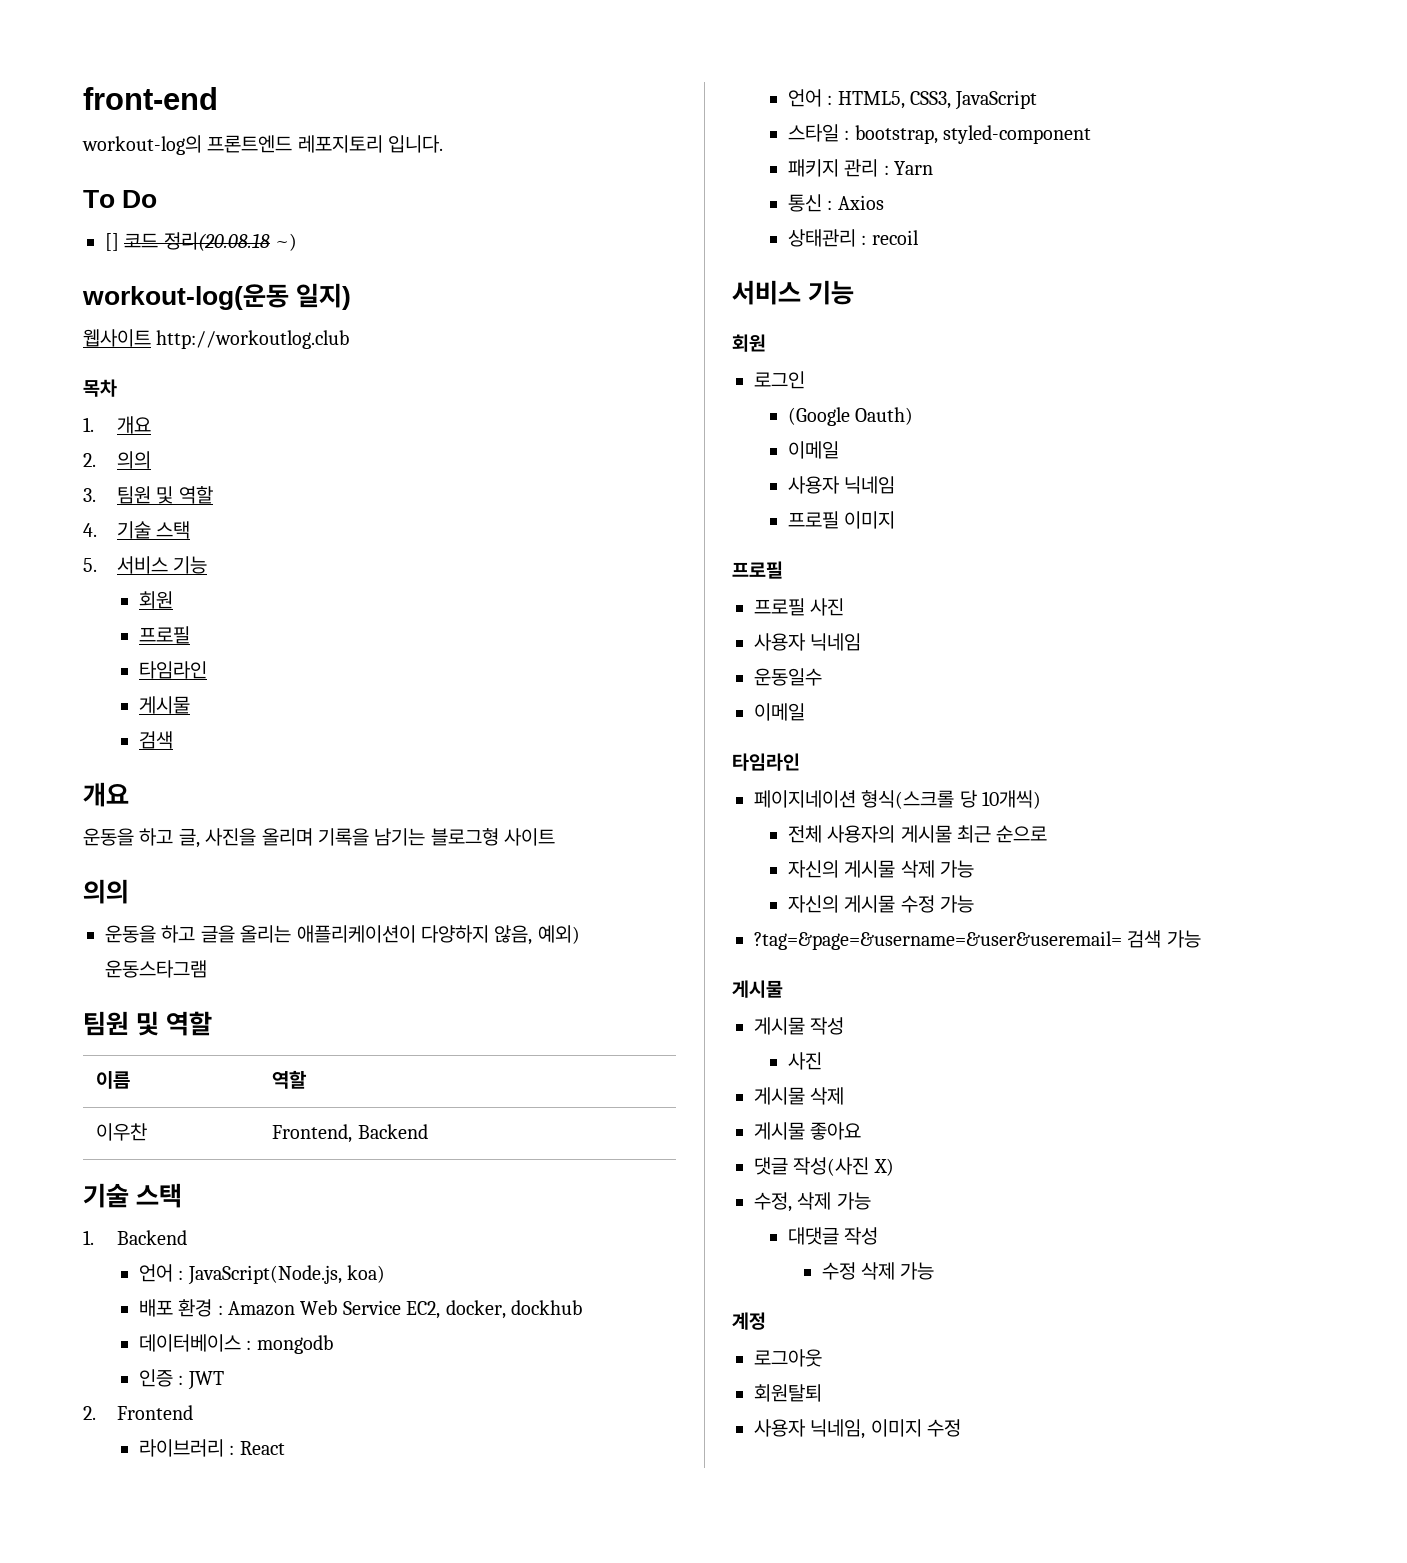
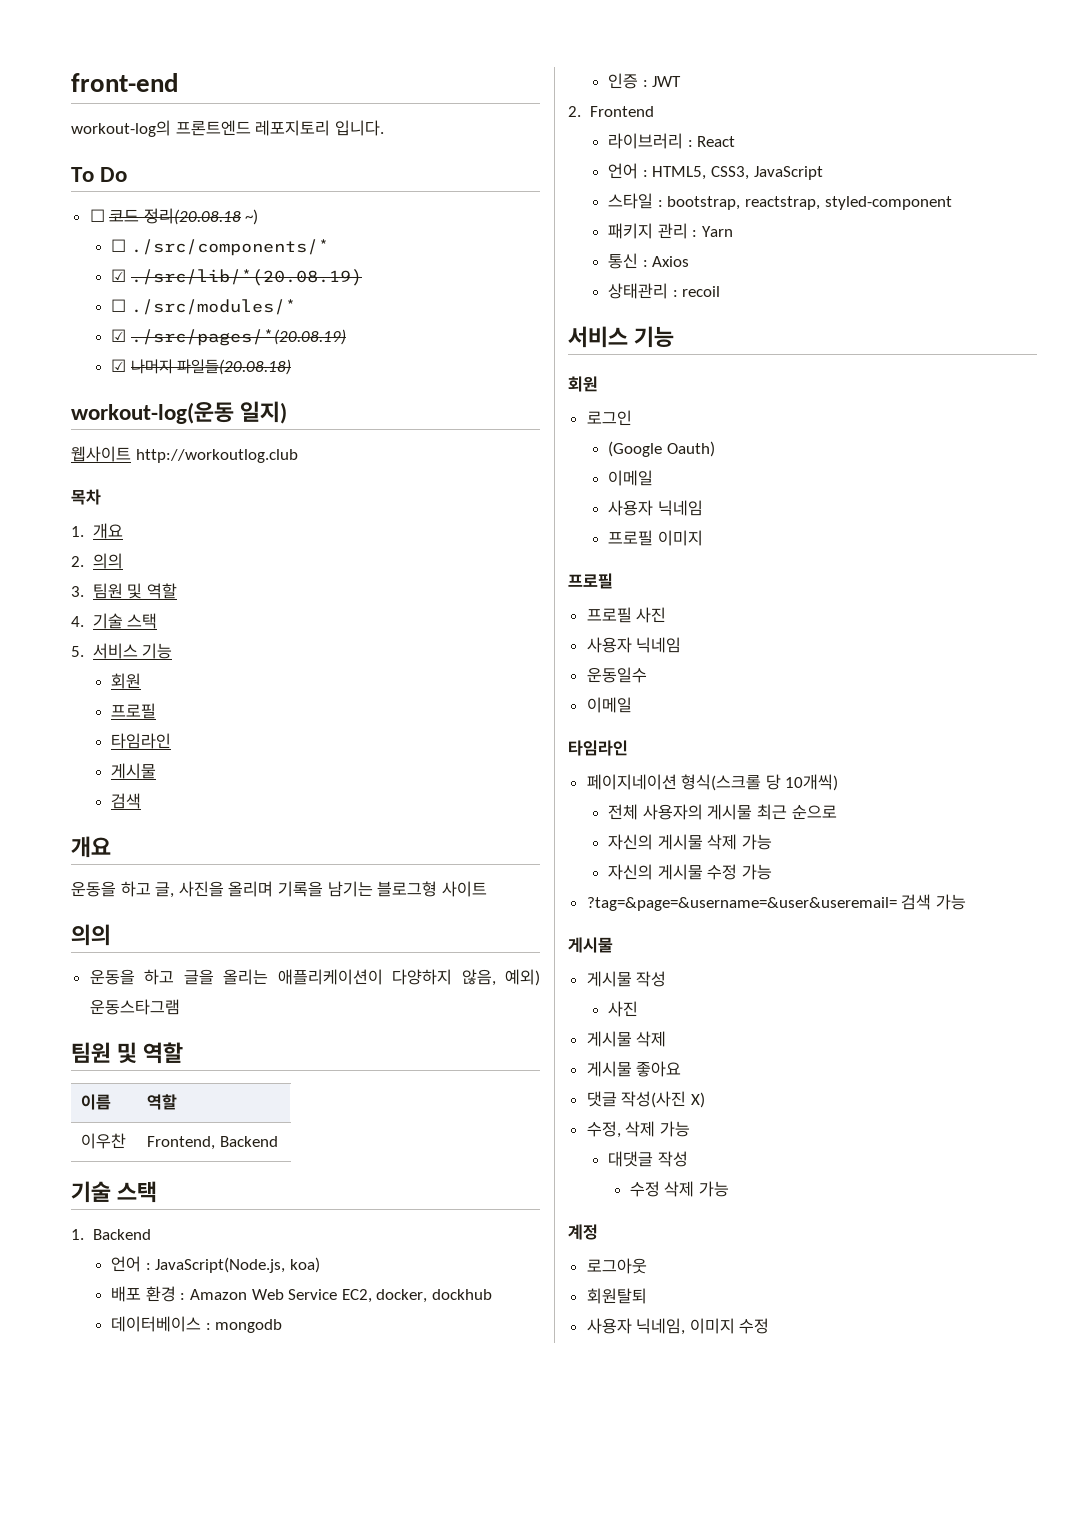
[105,233,119,251] [] -> [89,209,105,222] ☐
(298, 242) none -> [111,239,329,256] [111,269,362,286] [111,299,296,315] [111,329,346,346] [111,359,292,375] // ☐ ./src/components/* // ☑ ./src/lib/*(20.08.19) // ☐ ./src/modules/* // ☑ ./src/pages/*(20.08.19) // ☑ 나머지 파일들(20.08.18)
(938, 134) none -> [745,196,821,210] reactstrap,

